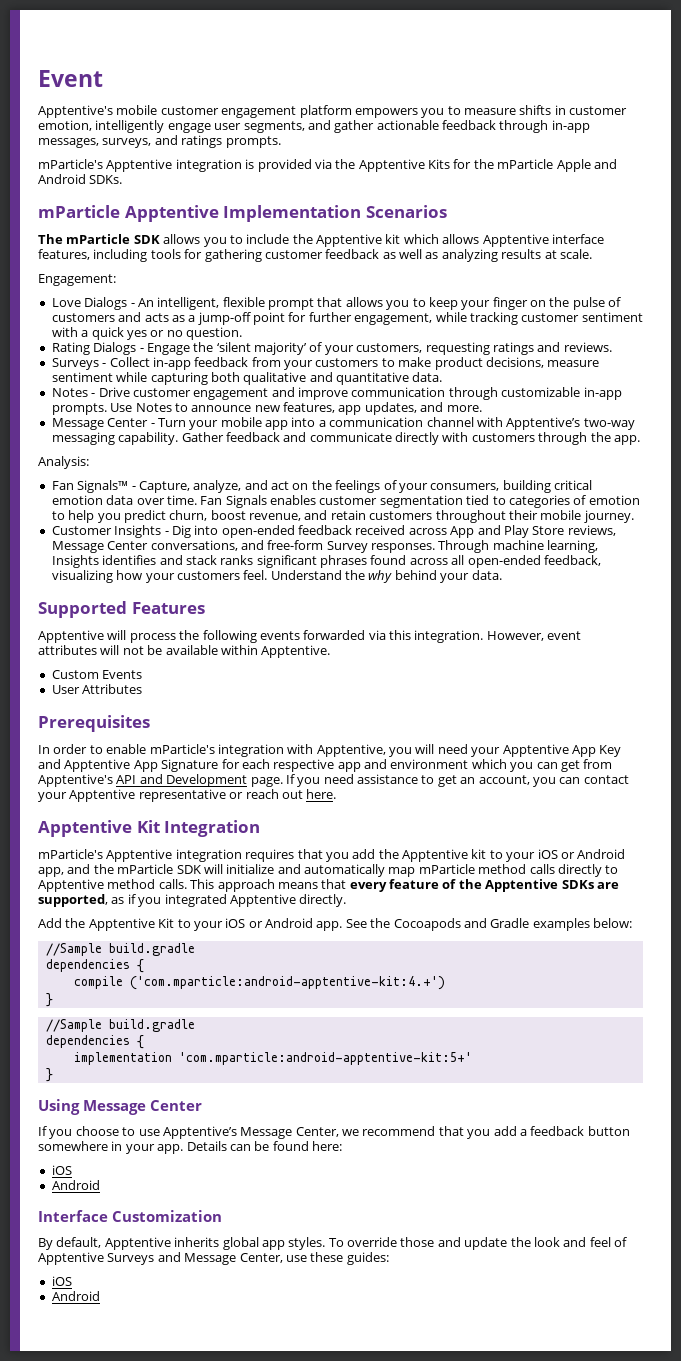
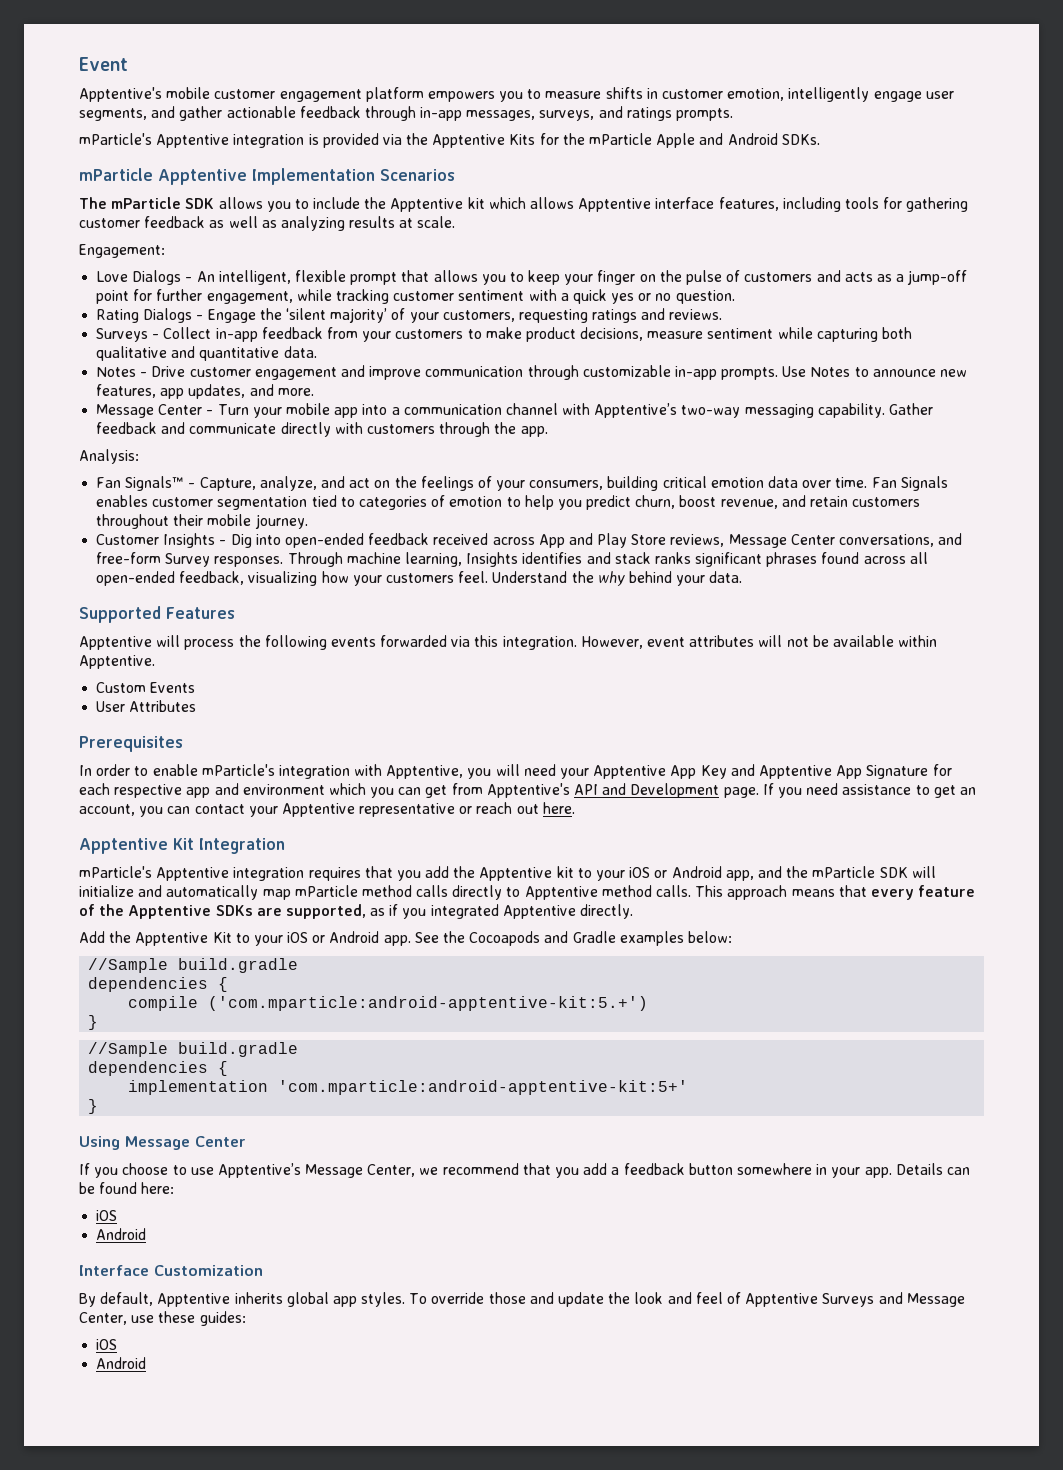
[129,976,445,990] ('com.mparticle:android-apptentive-kit:4.+') -> [208,996,649,1011] ('com.mparticle:android-apptentive-kit:5.+')

